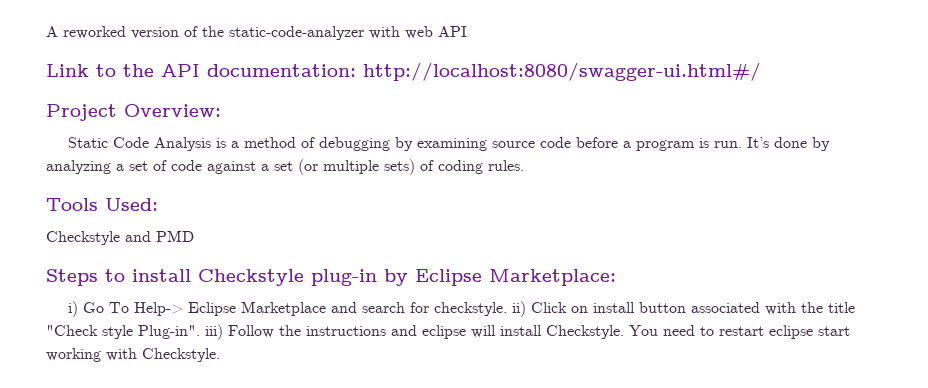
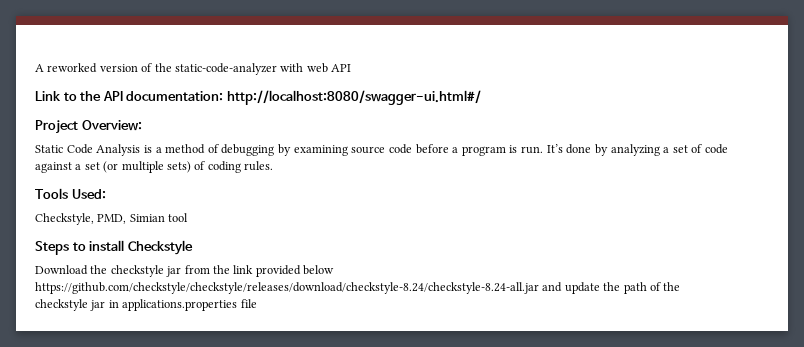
[46,230,194,245] Checkstyle and PMD -> [35,213,189,225] Checkstyle, PMD, Simian tool
[311,269,616,286] [68,301,856,317] [46,324,850,340] [46,348,220,362] plug-in by Eclipse Marketplace: // i) Go To Help-> Eclipse Marketplace and search for checkstyle. ii) Click on install button associated with the title "Check style Plug-in". iii) Follow the instructions and eclipse will install Checkstyle. You need to restart eclipse start working with Checkstyle. -> [35,265,334,277] [35,282,681,294] [35,299,257,311] // Download the checkstyle jar from the link provided below https://github.com/checkstyle/checkstyle/releases/download/checkstyle-8.24/checkstyle-8.24-all.jar and update the path of the checkstyle jar in applications.properties file

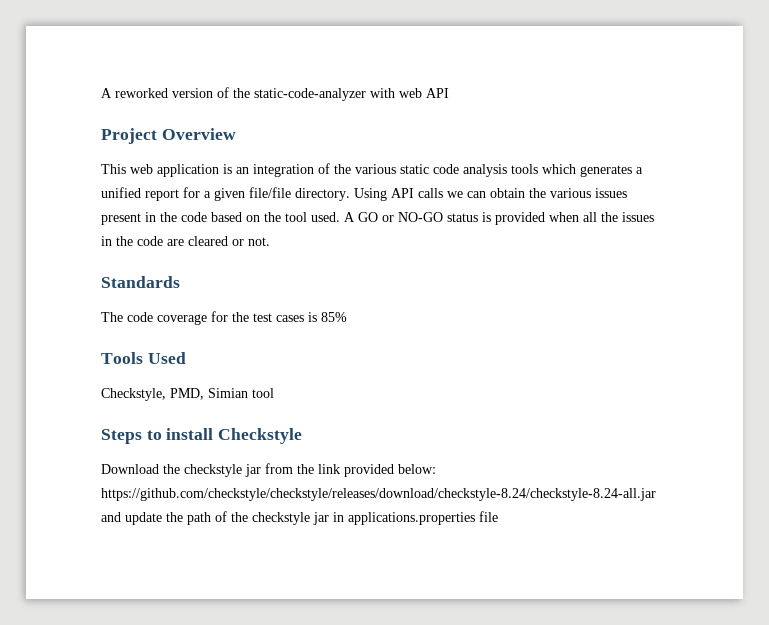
[35,90,481,105] [35,120,142,134] [35,144,728,156] [35,161,273,173] Link to the API documentation: http://localhost:8080/swagger-ui.html#/ // Project Overview: // Static Code Analysis is a method of debugging by examining source code before a program is run. It’s done by analyzing a set of code against a set (or multiple sets) of coding rules. -> [101,128,236,144] [101,163,643,177] [101,187,627,201] [101,212,654,225] [101,236,270,246] [101,276,180,288] [101,311,347,325] Project Overview // This web application is an integration of the various static code analysis tools which generates a unified report for a given file/file directory. Using API calls we can obtain the various issues present in the code based on the tool used. A GO or NO-GO status is provided when all the issues in the code are cleared or not. // Standards // The code coverage for the test cases is 85%
[71,189,106,199] Used: -> [147,352,186,364] Used
[303,265,334,275] below -> [398,464,436,474] below:

